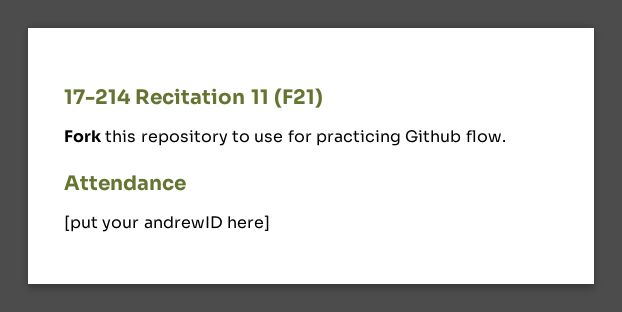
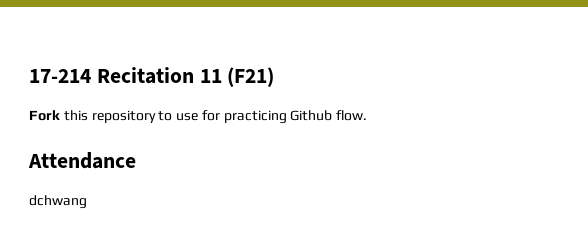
[64,215,270,232] [put your andrewID here] -> [29,195,87,209] dchwang

